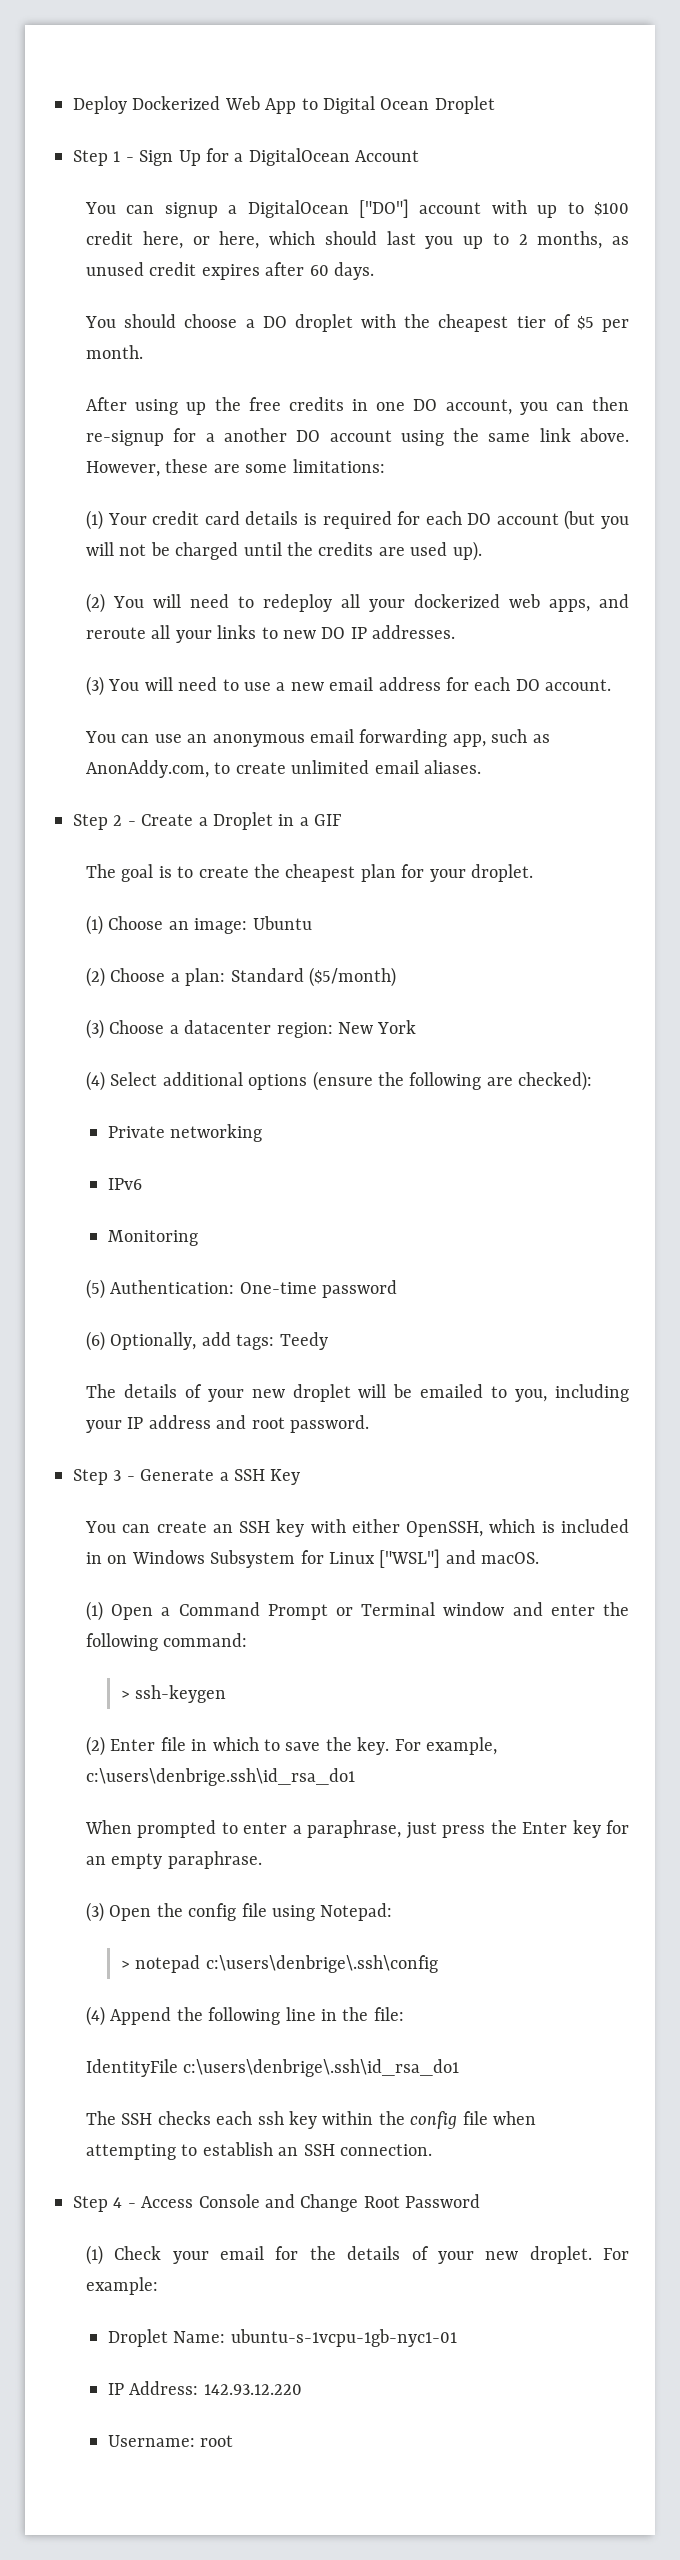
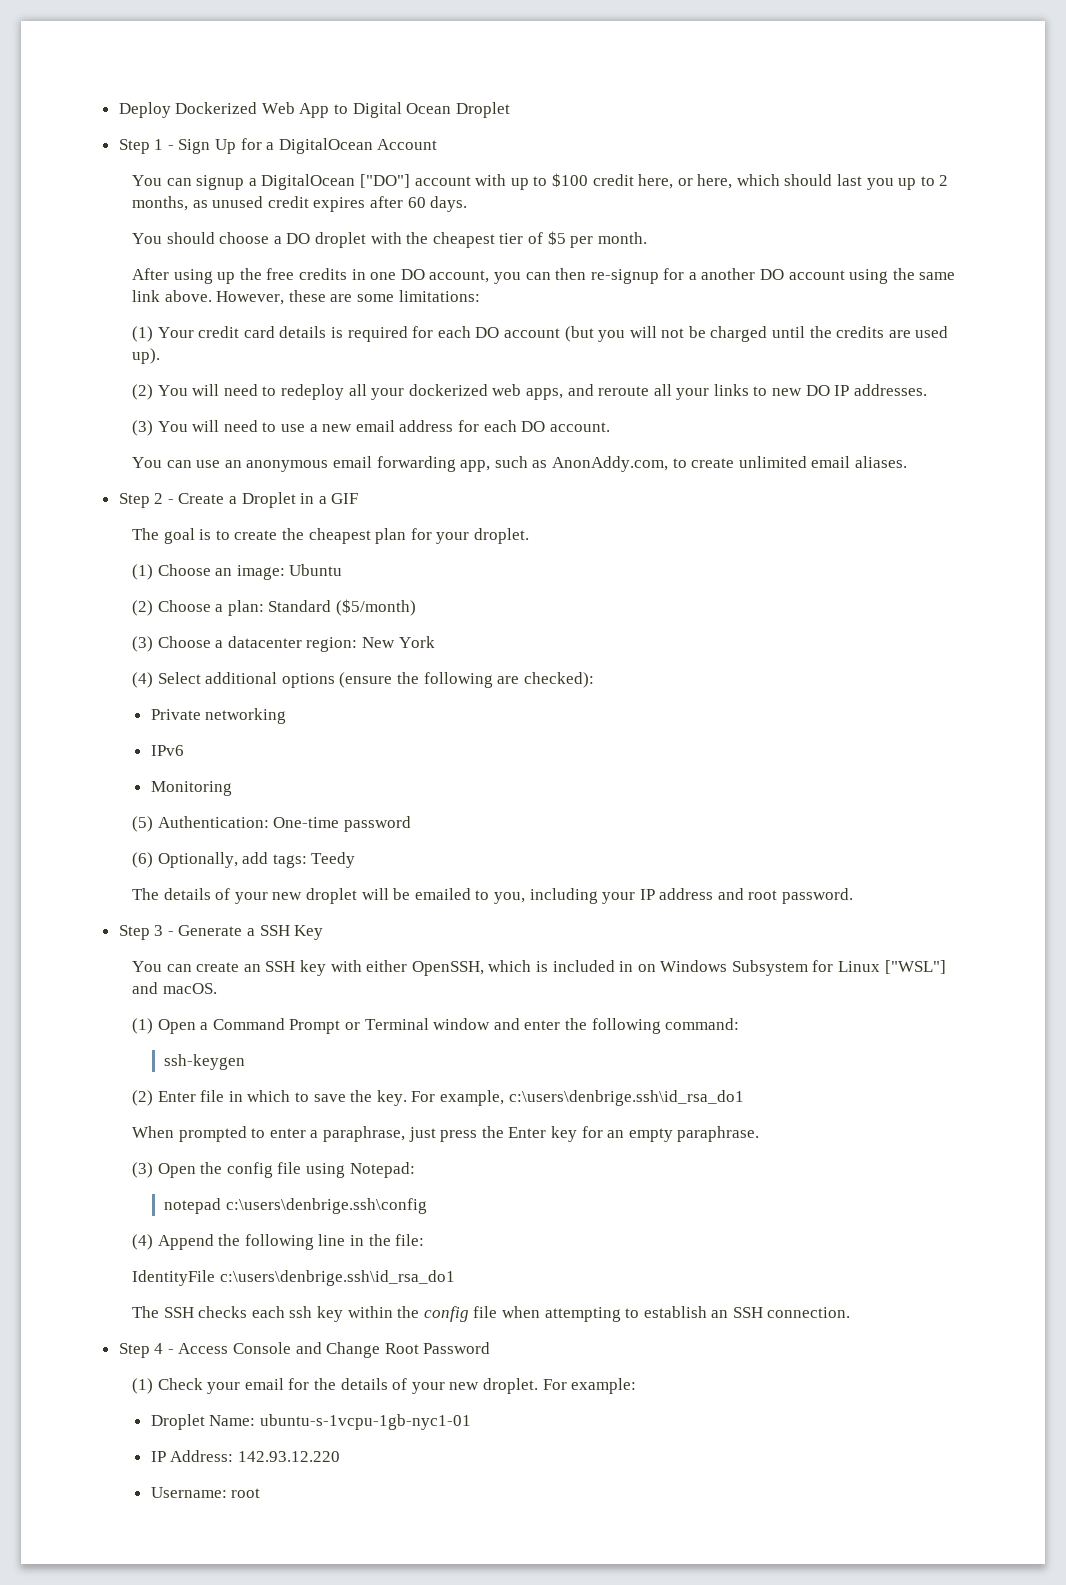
[121,1690,131,1699] > -> (740, 1024) none
[121,1955,438,1973] > notepad c:\users\denbrige\.ssh\config -> [164,1198,427,1214] notepad c:\users\denbrige.ssh\config
[183,2059,460,2077] c:\users\denbrige\.ssh\id_rsa_do1 -> [219,1270,455,1286] c:\users\denbrige.ssh\id_rsa_do1

